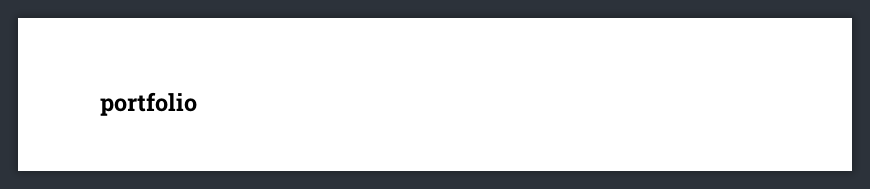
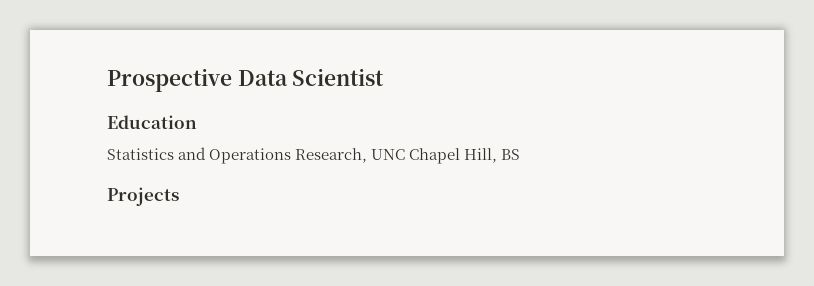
[100,92,197,116] portfolio -> [107,68,385,92] [107,115,197,129] [107,147,521,164] [107,187,179,206] Prospective Data Scientist // Education // Statistics and Operations Research, UNC Chapel Hill, BS // Projects

